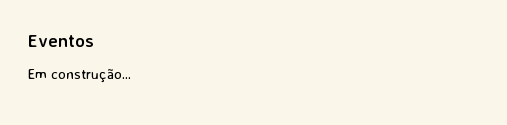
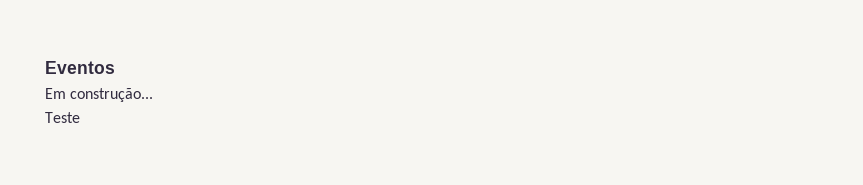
(131, 76) none -> [45,112,80,123] // Teste

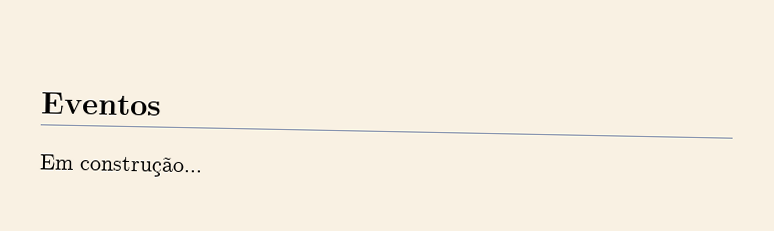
[45,112,80,123] // Teste -> (203, 166) none

